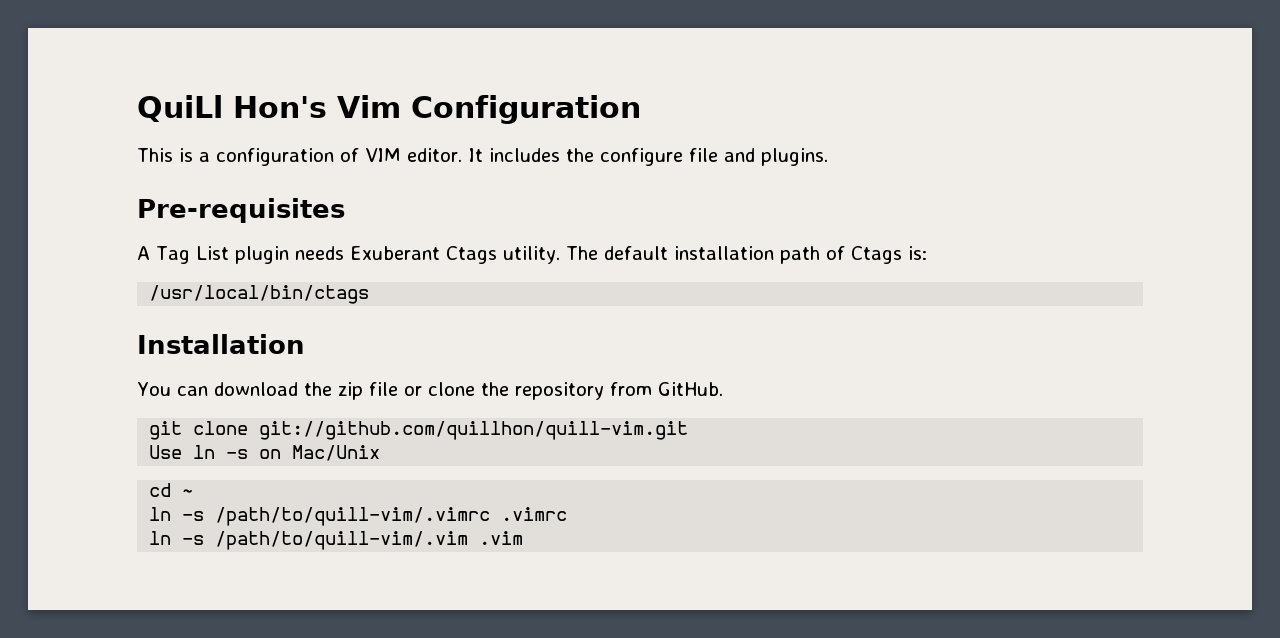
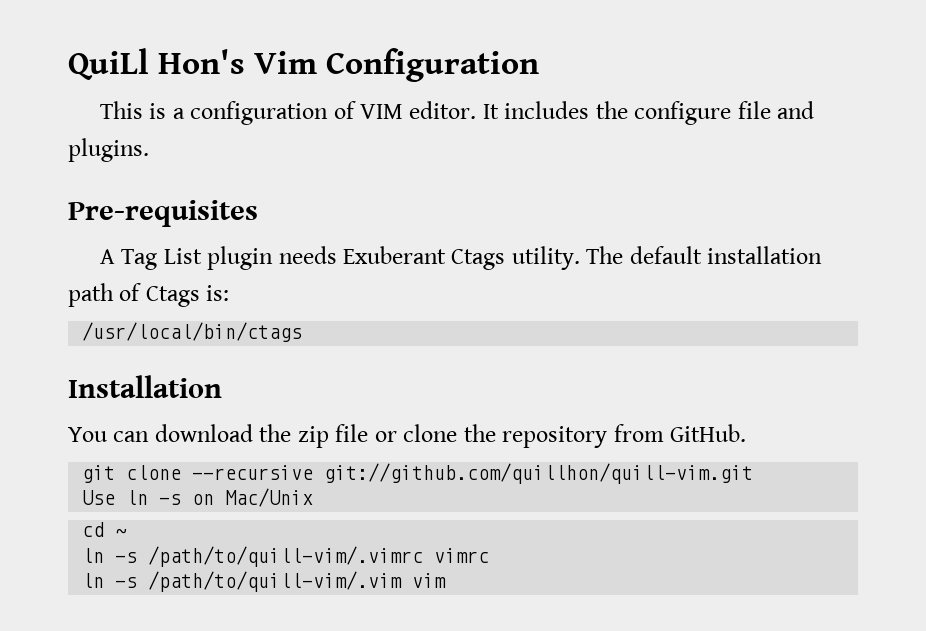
(249, 428) none -> [192,465,314,480] --recursive
[501,507,568,521] .vimrc -> [434,548,490,563] vimrc
[479,531,524,545] .vim -> [412,573,447,588] vim

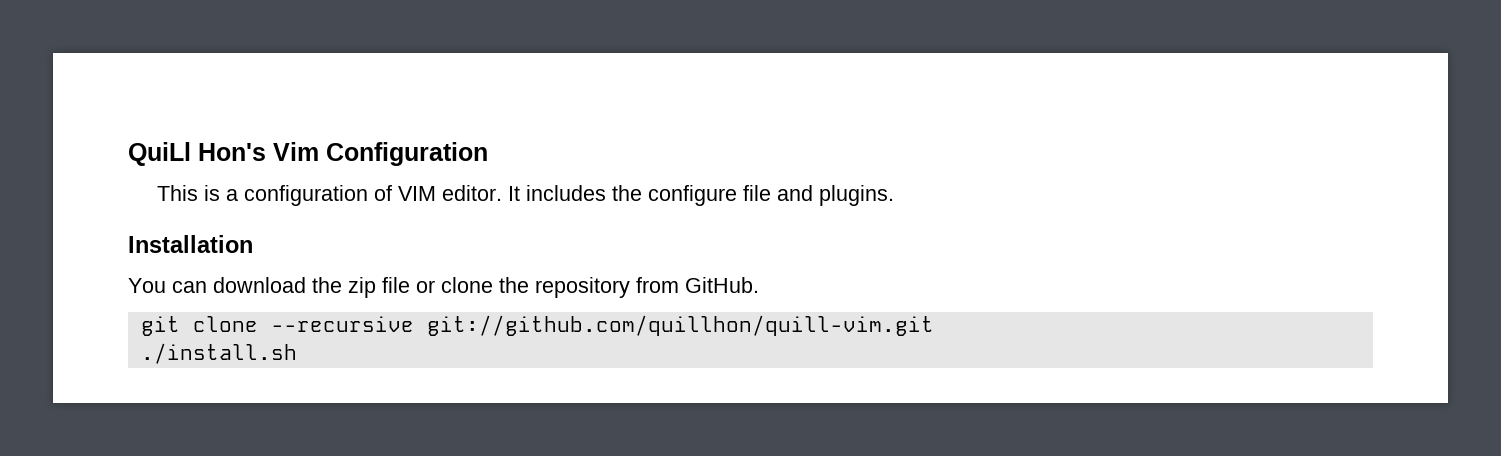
[68,200,258,227] [99,246,823,270] [68,283,230,307] [82,322,303,342] // Pre-requisites // A Tag List plugin needs Exuberant Ctags utility. The default installation path of Ctags is: // /usr/local/bin/ctags -> (894, 195) none
[82,488,314,507] [82,522,128,537] [82,546,490,567] [82,571,447,592] Use ln -s on Mac/Unix // cd ~ // ln -s /path/to/quill-vim/.vimrc vimrc // ln -s /path/to/quill-vim/.vim vim -> [140,343,297,364] ./install.sh

